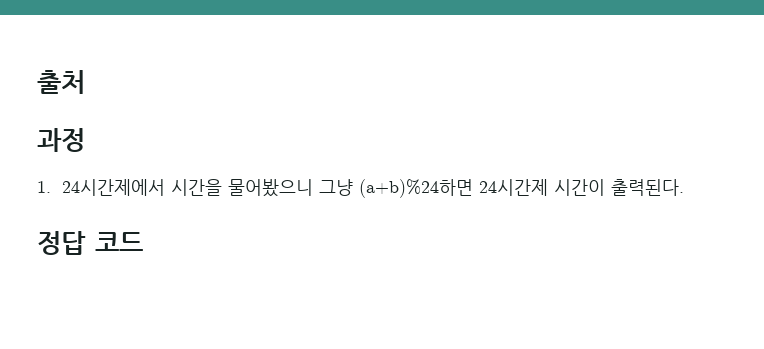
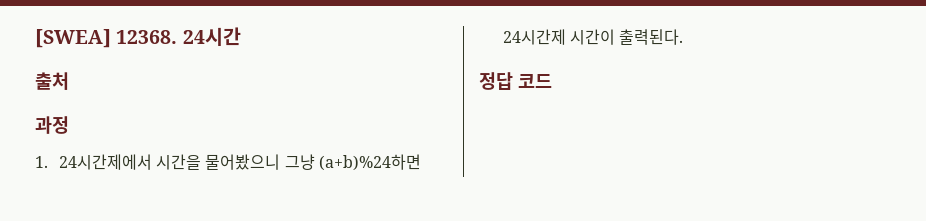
(37, 82) none -> [35,27,241,48] [SWEA] 12368. 24시간 //

